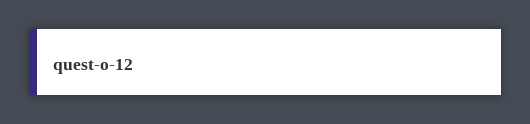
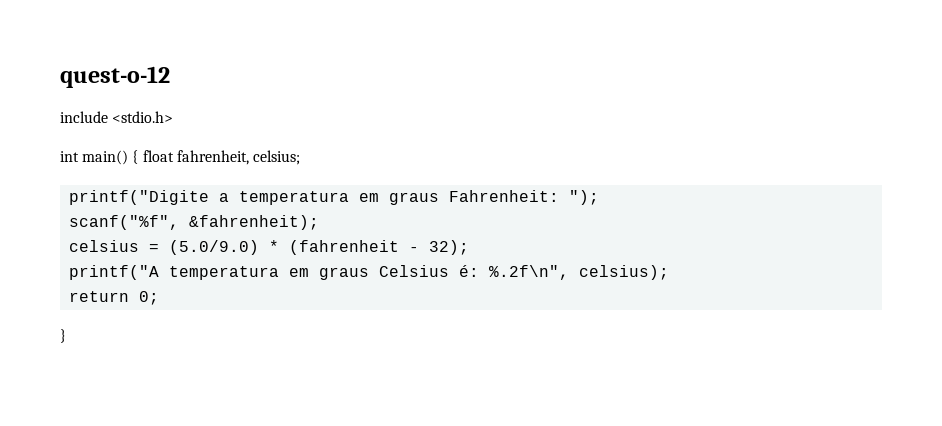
(133, 66) none -> [60,111,174,123] [60,150,300,165] [69,190,600,205] [69,215,320,230] [69,240,470,255] [69,265,670,280] [69,291,160,305] [60,329,66,343] // include <stdio.h> // int main() { float fahrenheit, celsius; // printf("Digite a temperatura em graus Fahrenheit: "); // scanf("%f", &fahrenheit); // celsius = (5.0/9.0) * (fahrenheit - 32); // printf("A temperatura em graus Celsius é: %.2f\n", celsius); // return 0; // }

